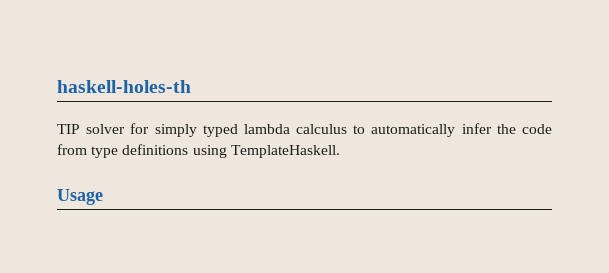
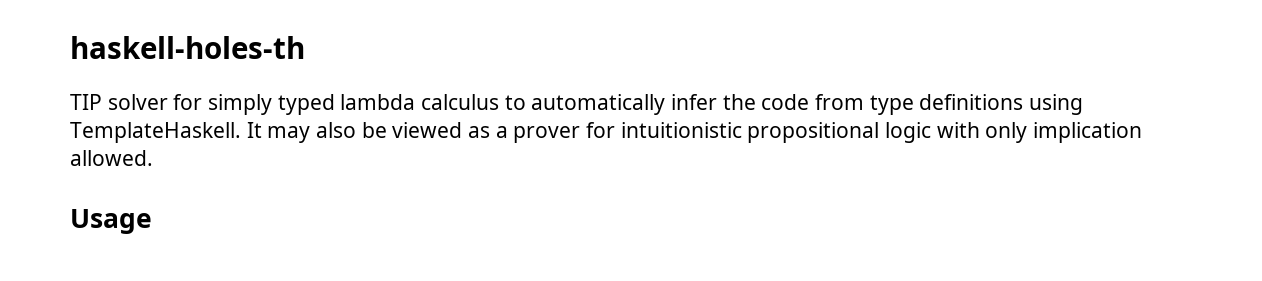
(340, 151) none -> [246,122,1143,143] [70,150,153,166] It may also be viewed as a prover for intuitionistic propositional logic with only implication allowed.

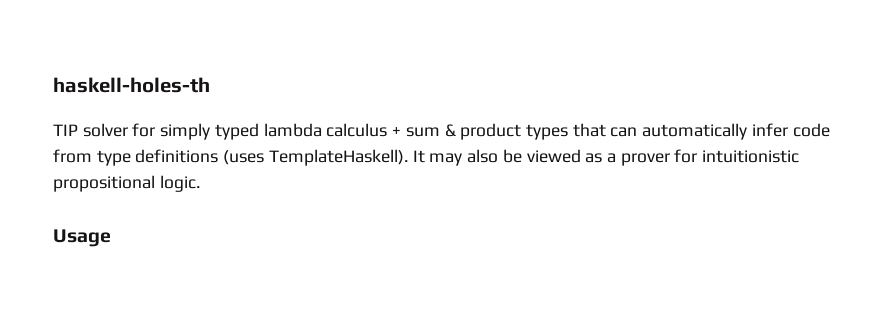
[504,95,526,110] to -> [392,123,638,140] + sum & product types that can
[722,94,756,110] the -> (788, 130) none
[1029,94,1084,115] [70,122,241,143] using TemplateHaskell. -> [223,149,408,166] (uses TemplateHaskell).
[885,122,1143,143] [70,150,153,166] logic with only implication allowed. -> [159,175,200,192] logic.

